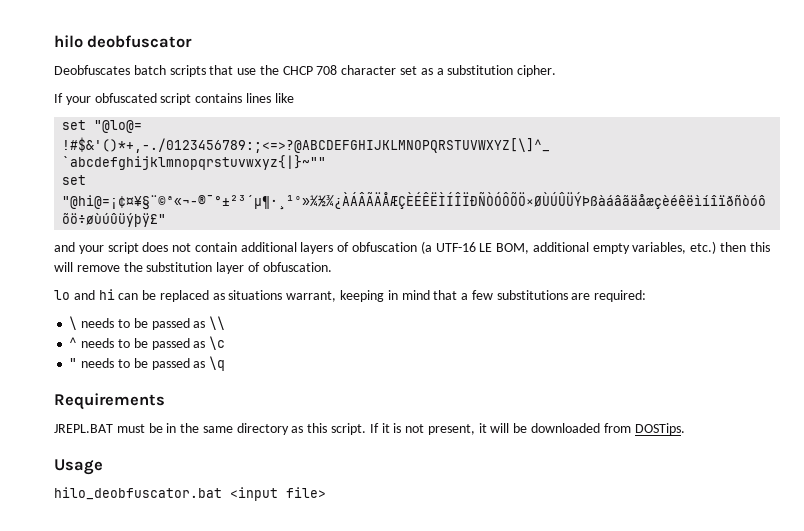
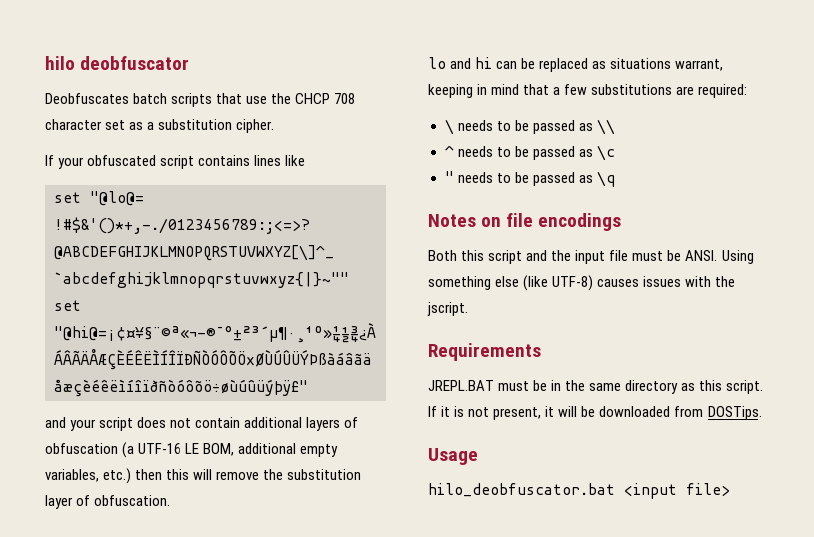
(226, 363) none -> [428,213,622,231] [428,250,754,264] [428,275,736,291] [427,302,468,316] // Notes on file encodings // Both this script and the input file must be ANSI. Using something else (like UTF-8) causes issues with the jscript.

